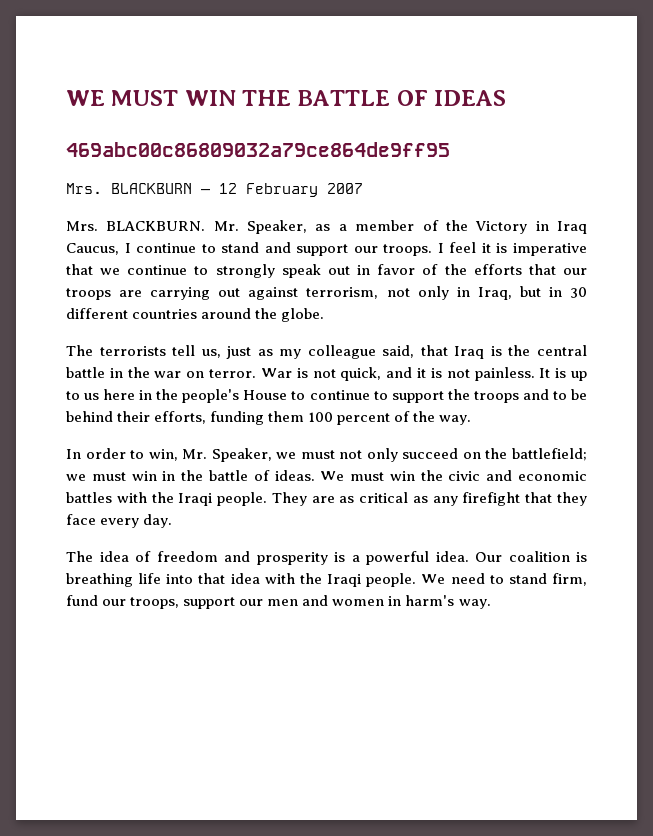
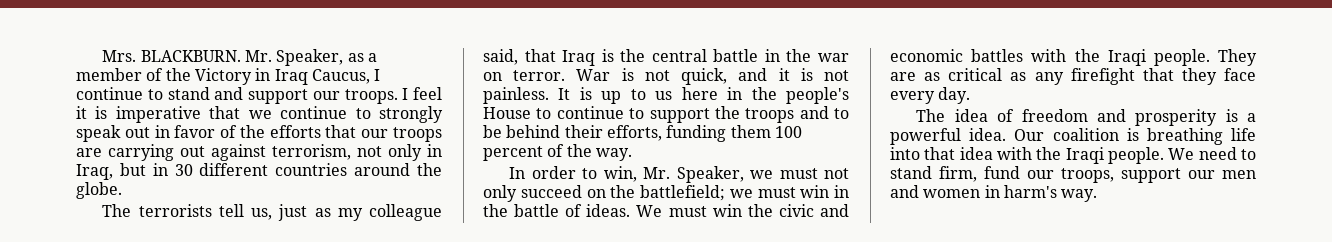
[66,90,507,106] [66,142,450,157] [66,183,363,197] WE MUST WIN THE BATTLE OF IDEAS // 469abc00c86809032a79ce864de9ff95 // Mrs. BLACKBURN — 12 February 2007 // -> (102, 56) none

